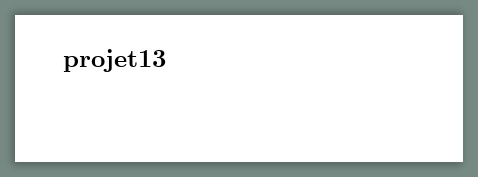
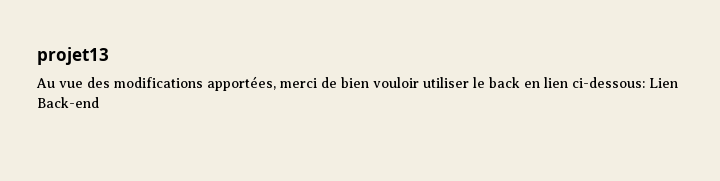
(166, 60) none -> [36,76,678,91] [37,97,99,108] // Au vue des modifications apportées, merci de bien vouloir utiliser le back en lien ci-dessous: Lien Back-end

